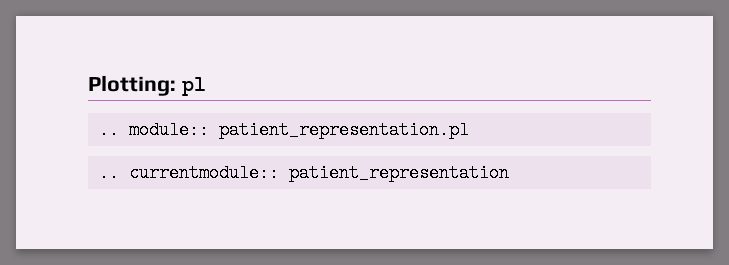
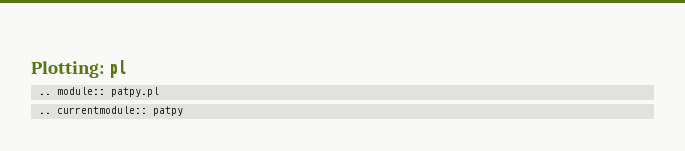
[219,121,470,139] patient_representation.pl -> [110,87,159,97] patpy.pl
[289,164,510,182] patient_representation -> [152,106,183,116] patpy

